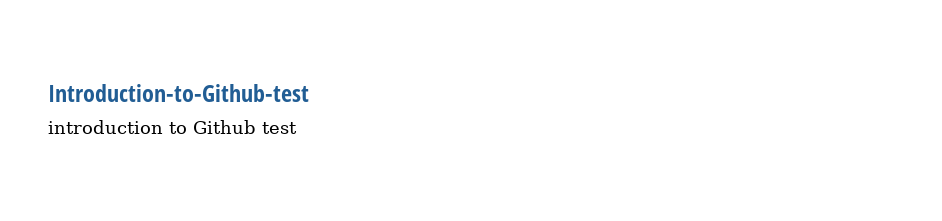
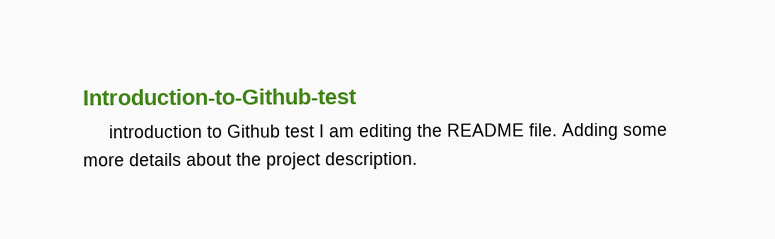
(297, 128) none -> [318,122,668,142] [83,151,418,170] I am editing the README file. Adding some more details about the project description.

